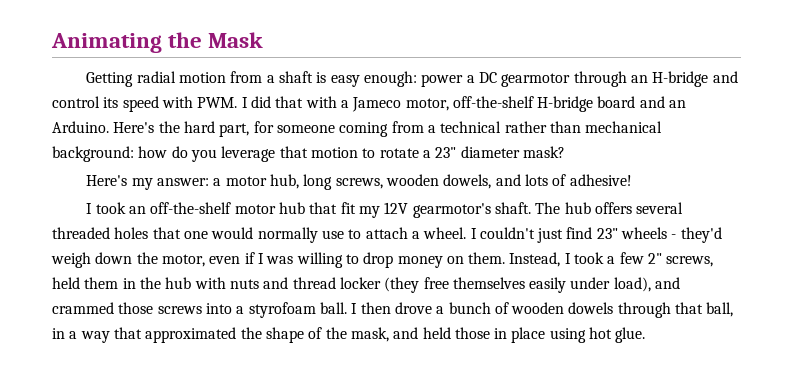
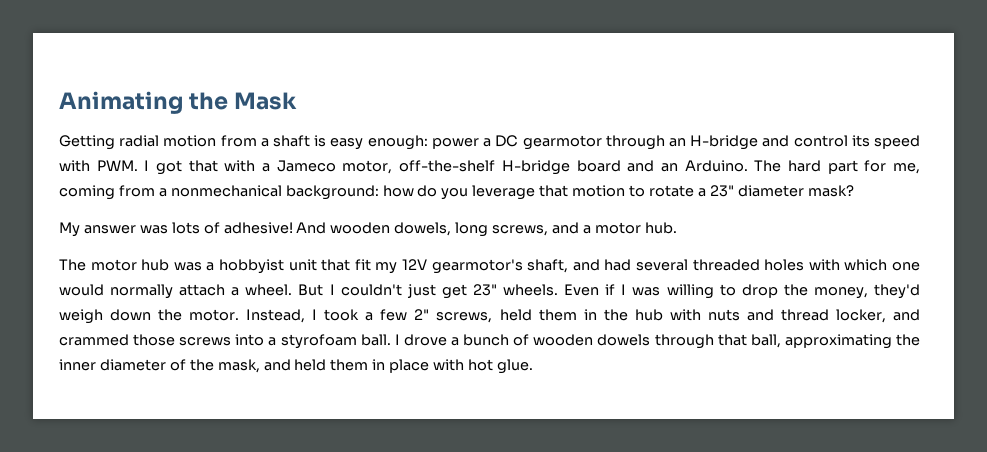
[250,96,271,108] did -> [156,160,183,175] got
[113,121,663,137] Here's the hard part, for someone coming from a technical rather than mechanical -> [754,160,921,174] [59,185,282,200] The hard part for me, coming from a nonmechanical
[86,174,632,190] [86,202,306,214] Here's my answer: a motor hub, long screws, wooden dowels, and lots of adhesive! // I took an off-the-shelf motor hub -> [59,222,677,237] [59,259,317,274] My answer was lots of adhesive! And wooden dowels, long screws, and a motor hub. // The motor hub was a hobbyist unit
[495,202,632,214] shaft. The hub offers -> [527,259,632,273] shaft, and had
[152,227,181,239] that -> [808,259,888,271] with which
[321,229,362,239] use to -> (174, 291) none
(467, 233) none -> [298,284,324,296] But
[566,227,722,243] [51,252,241,268] find 23" wheels - they'd weigh down the motor, even -> [441,284,600,299] get 23" wheels. Even
[397,252,506,268] money on them. -> [783,284,920,299] [59,309,240,324] the money, they'd weigh down the motor.
[339,277,651,293] locker (they free themselves easily under load), -> [835,309,886,323] locker,
[360,302,391,314] then -> (400, 339) none
[52,327,304,343] in a way that approximated the shape -> [784,334,920,349] [59,359,166,371] approximating the inner diameter
[454,327,490,339] those -> [330,359,369,371] them
[549,328,586,343] using -> [433,359,465,371] with

